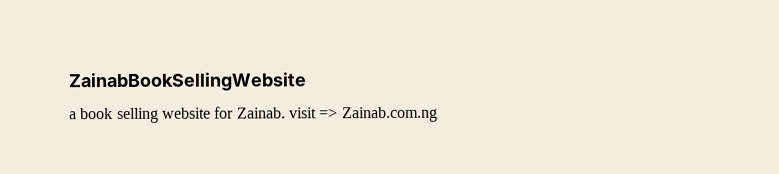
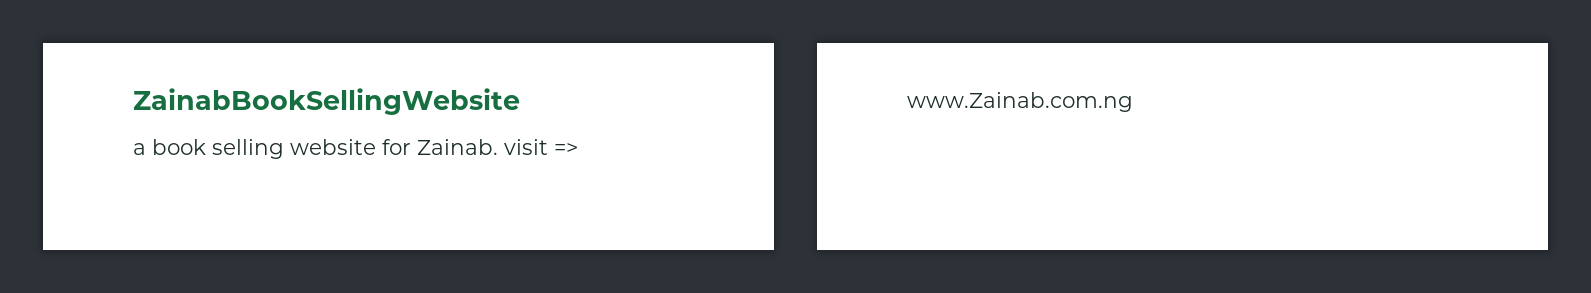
[341,106,438,123] Zainab.com.ng -> [907,92,1133,112] www.Zainab.com.ng

